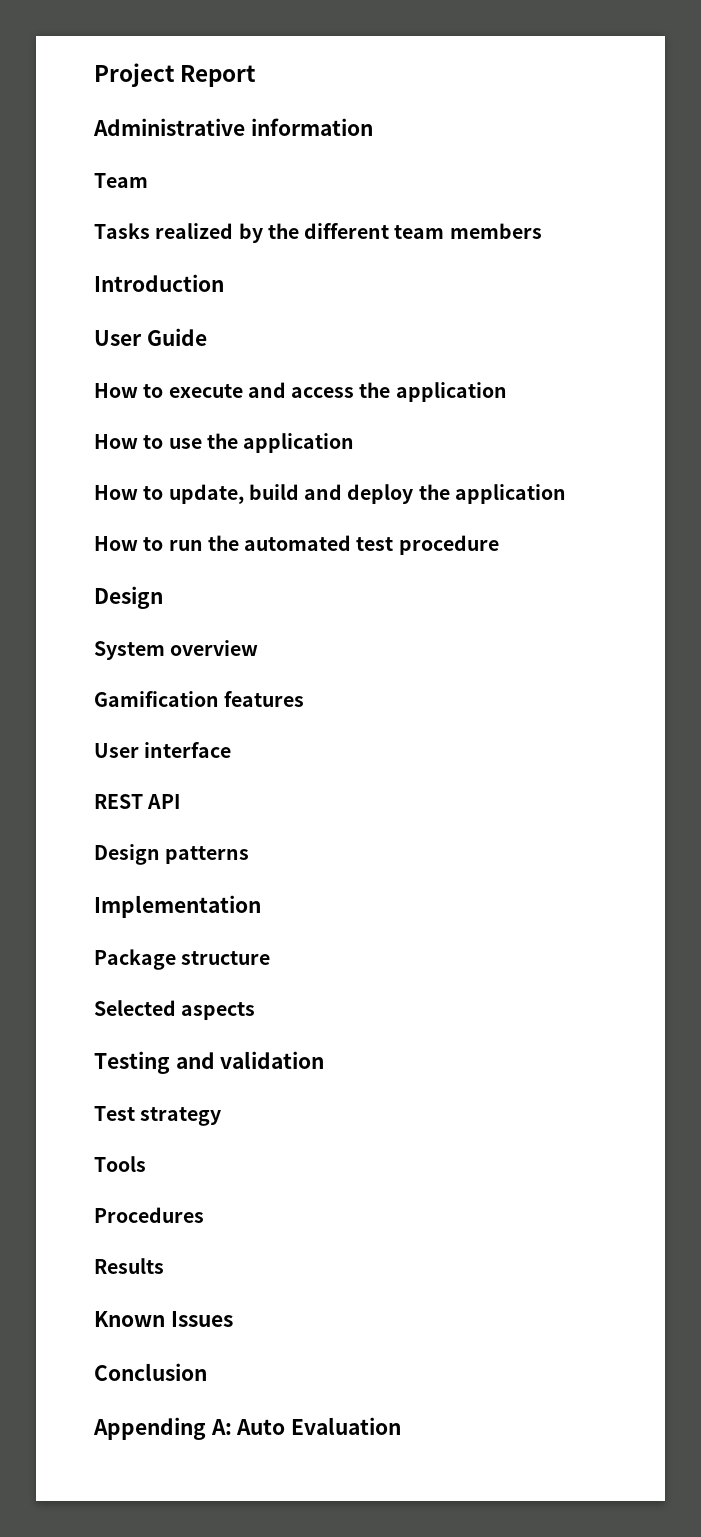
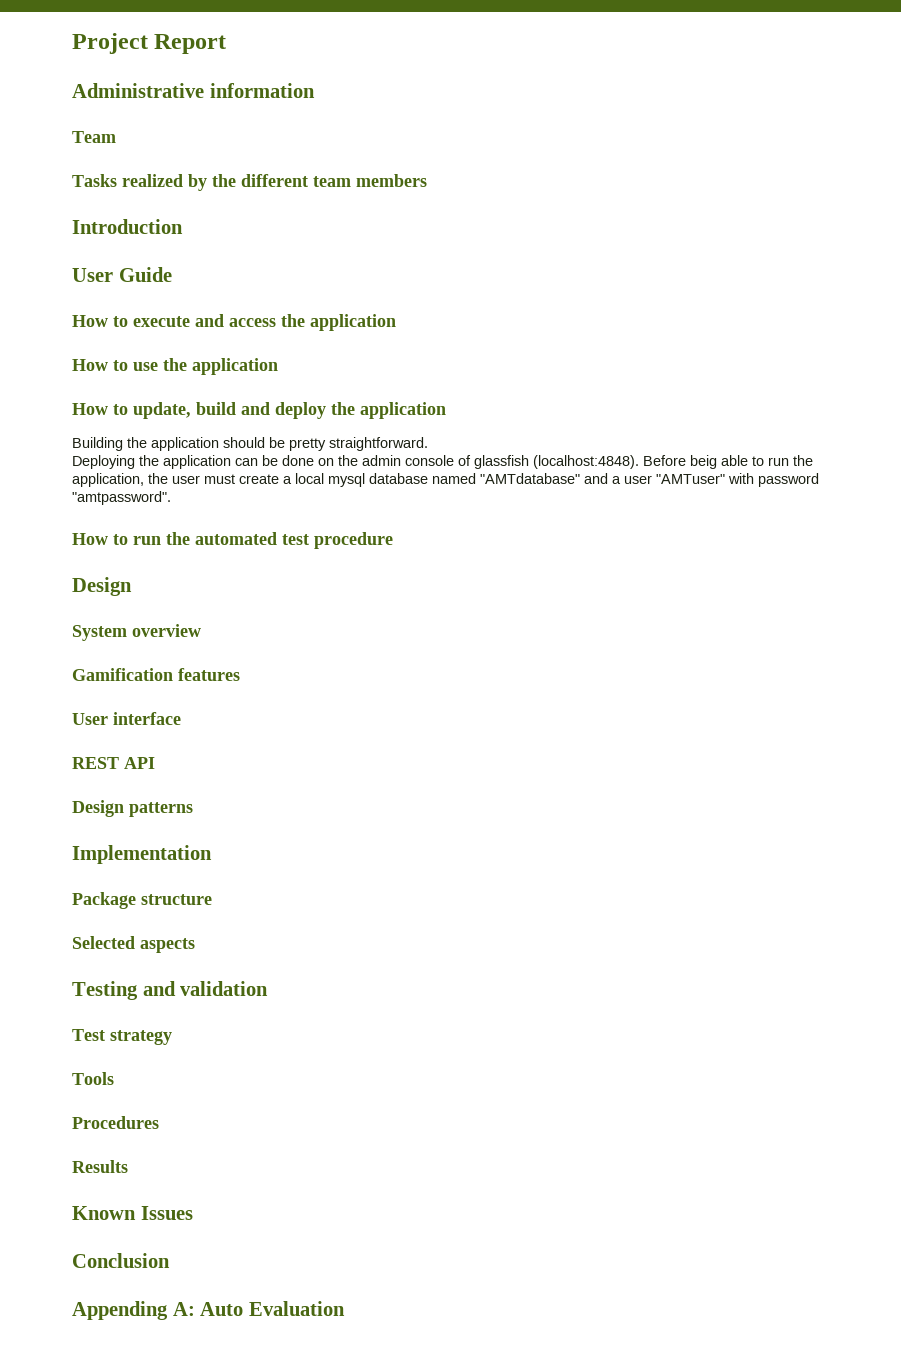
(566, 494) none -> [72,437,428,451] [72,455,813,469] [72,473,819,487] [72,491,171,505] // Building the application should be pretty straightforward. // Deploying the application can be done on the admin console of glassfish (localhost:4848). Before beig able to run the application, the user must create a local mysql database named "AMTdatabase" and a user "AMTuser" with password "amtpassword".

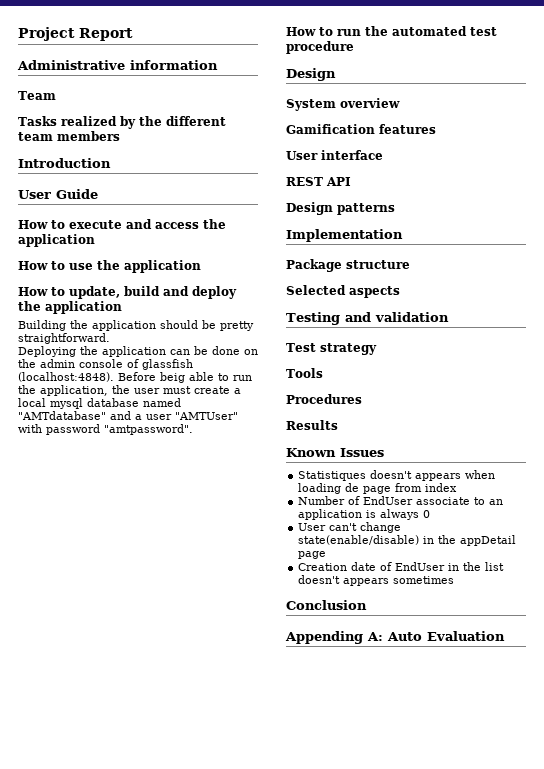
[656,474,725,484] "AMTuser" -> [175,412,238,420] "AMTUser"
(193, 1213) none -> [298,470,496,481] [298,483,458,494] [298,496,504,505] [298,509,431,520] [298,522,402,533] [298,535,517,546] [298,551,327,559] [298,562,505,571] [298,575,455,586] // Statistiques doesn't appears when loading de page from index // Number of EndUser associate to an application is always 0 // User can't change state(enable/disable) in the appDetail page // Creation date of EndUser in the list doesn't appears sometimes

